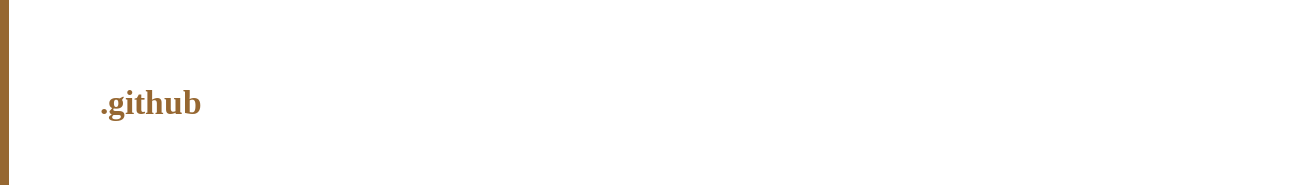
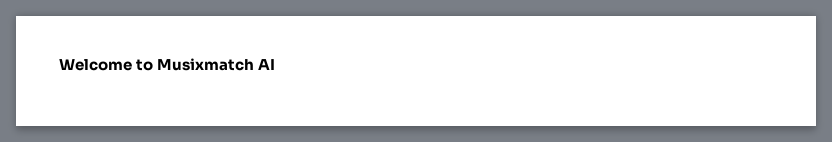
[100,90,202,121] .github -> [59,58,276,71] Welcome to Musixmatch AI

